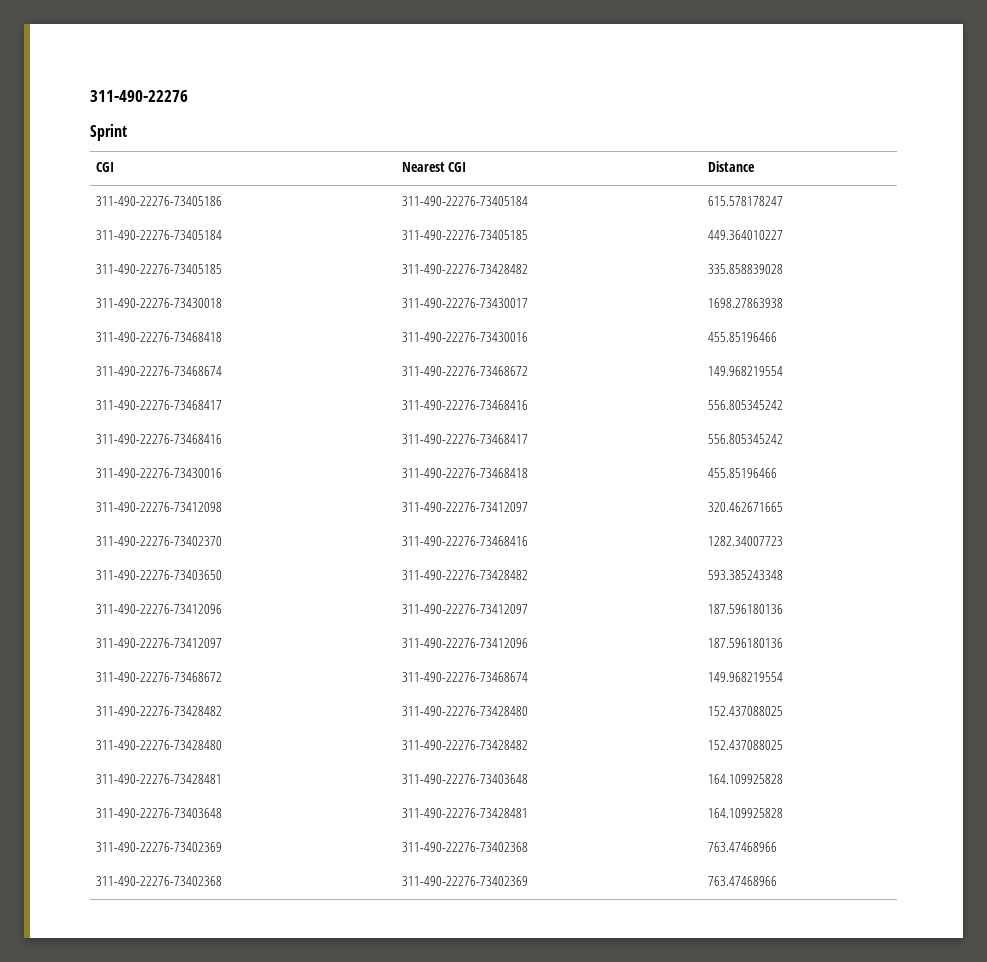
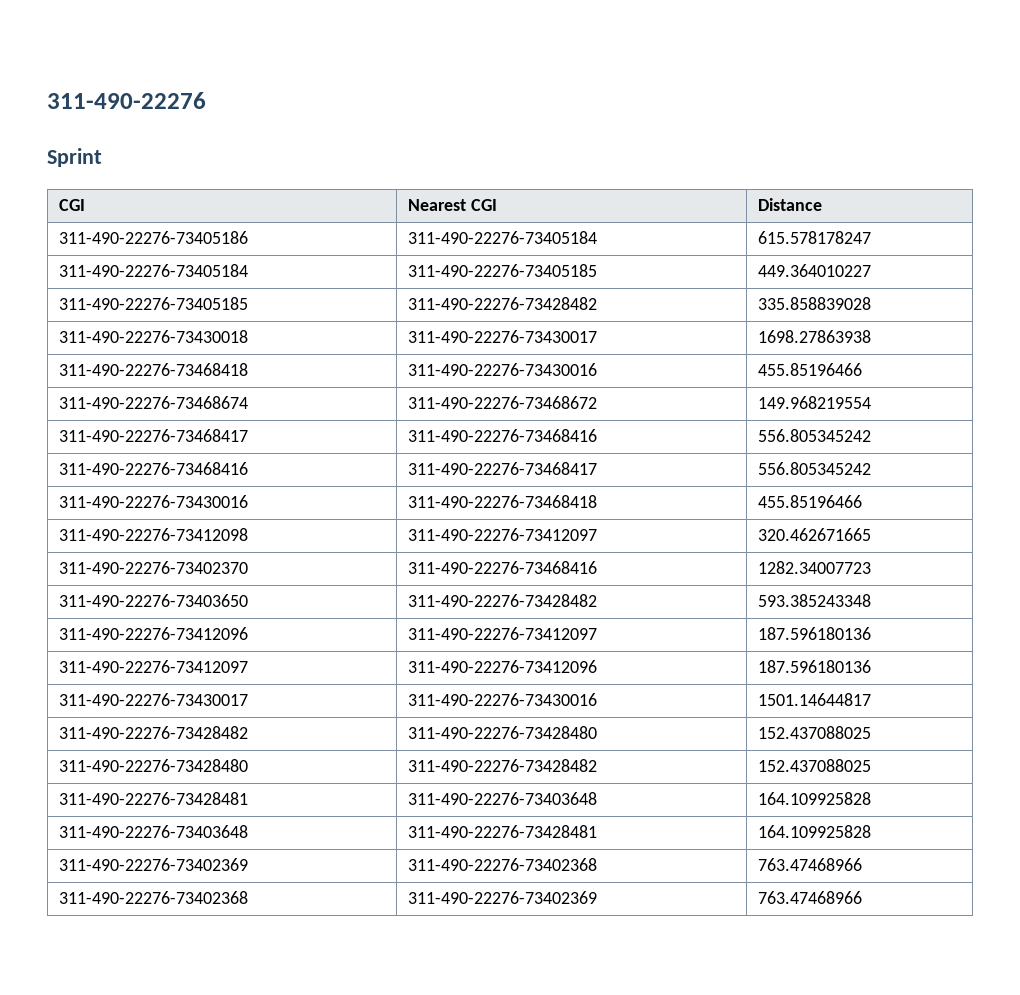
[95,672,222,682] [401,672,528,682] [707,672,783,682] 311-490-22276-73468672 | 311-490-22276-73468674 | 149.968219554 -> [58,693,248,706] [407,693,597,706] [757,693,871,706] 311-490-22276-73430017 | 311-490-22276-73430016 | 1501.14644817

